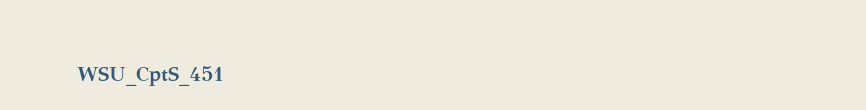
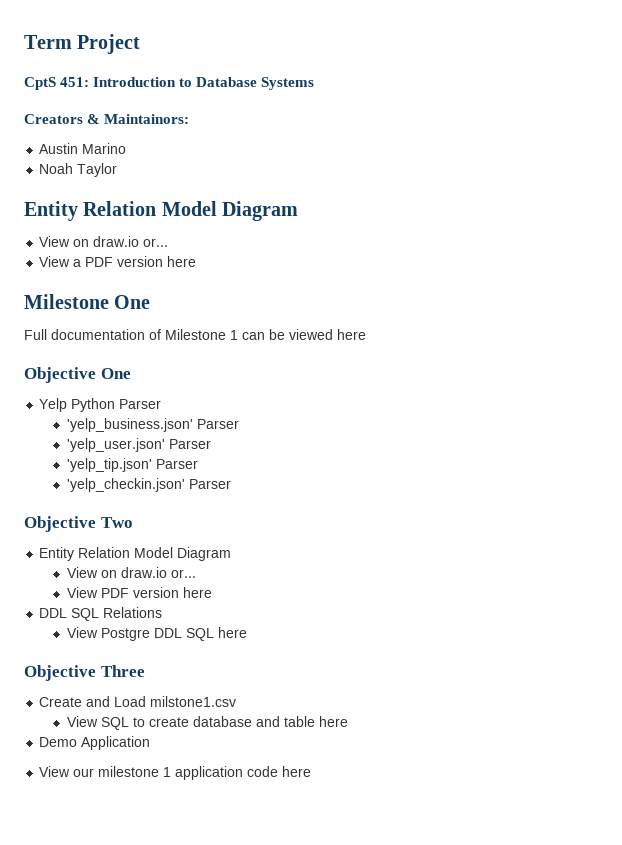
[77,66,224,86] WSU_CptS_451 -> [24,34,141,54] [24,77,315,90] [24,114,190,124] [39,143,127,154] [39,163,118,177] [24,201,299,221] [39,236,169,247] [39,256,197,267] [24,294,151,309] [24,329,366,340] [24,367,131,383] [39,398,162,412] [67,418,240,432] [67,438,212,452] [67,458,199,472] [67,478,232,492] [24,516,133,532] [39,547,232,561] [67,567,197,578] [67,587,213,598] [39,607,163,621] [67,627,248,641] [24,665,145,681] [39,696,237,707] [67,716,349,730] [39,736,151,750] [39,766,312,780] Term Project // CptS 451: Introduction to Database Systems // Creators & Maintainors: // Austin Marino // Noah Taylor // Entity Relation Model Diagram // View on draw.io or... // View a PDF version here // Milestone One // Full documentation of Milestone 1 can be viewed here // Objective One // Yelp Python Parser // 'yelp_business.json' Parser // 'yelp_user.json' Parser // 'yelp_tip.json' Parser // 'yelp_checkin.json' Parser // Objective Two // Entity Relation Model Diagram // View on draw.io or... // View PDF version here // DDL SQL Relations // View Postgre DDL SQL here // Objective Three // Create and Load milstone1.csv // View SQL to create database and table here // Demo Application // View our milestone 1 application code here

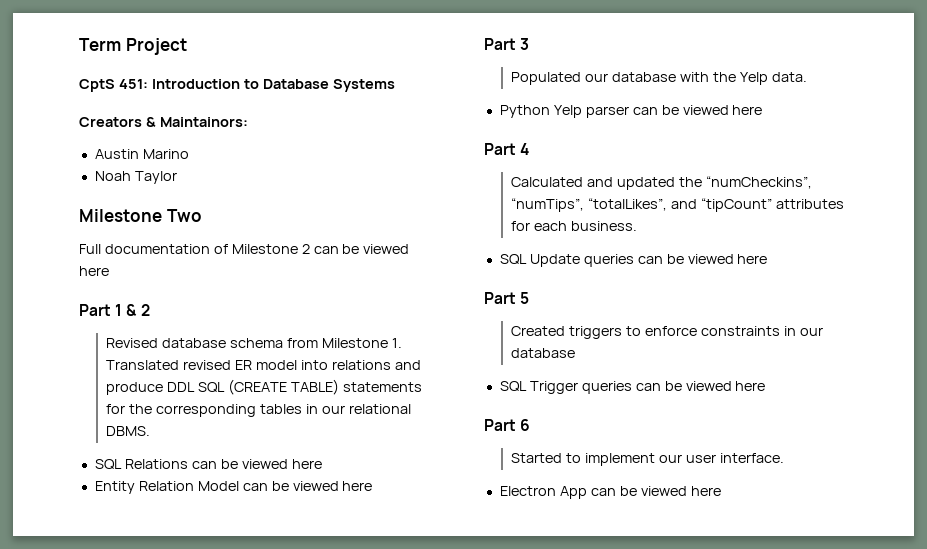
[24,201,299,221] [39,236,169,247] [39,256,197,267] [24,294,151,309] // Entity Relation Model Diagram // View on draw.io or... // View a PDF version here // Milestone One -> [79,209,202,222] // Milestone Two
[230,329,366,340] [24,367,131,383] [39,398,162,412] [67,418,240,432] [67,438,212,452] [67,458,199,472] [67,478,232,492] [24,516,133,532] [39,547,232,561] [67,567,197,578] [67,587,213,598] [39,607,163,621] [67,627,248,641] [24,665,145,681] [39,696,237,707] [67,716,349,730] [39,736,151,750] [39,766,279,780] 1 can be viewed here // Objective One // Yelp Python Parser // 'yelp_business.json' Parser // 'yelp_user.json' Parser // 'yelp_tip.json' Parser // 'yelp_checkin.json' Parser // Objective Two // Entity Relation Model Diagram // View on draw.io or... // View PDF version here // DDL SQL Relations // View Postgre DDL SQL here // Objective Three // Create and Load milstone1.csv // View SQL to create database and table here // Demo Application // View our milestone 1 application code -> [301,244,410,254] [79,266,109,276] [79,304,150,316] [106,338,402,348] [106,360,421,370] [106,379,422,395] [106,404,411,417] [106,426,151,436] [94,459,322,469] [94,481,373,494] [484,38,530,50] [511,72,807,85] [499,105,763,118] [484,143,530,155] [511,176,813,190] [511,198,845,212] [511,221,638,231] [499,254,768,267] [484,292,530,304] [511,326,823,339] [511,348,576,358] [499,381,766,394] [484,419,531,431] [511,453,784,466] [499,486,687,499] 2 can be viewed here // Part 1 & 2 // Revised database schema from Milestone 1. Translated revised ER model into relations and produce DDL SQL (CREATE TABLE) statements for the corresponding tables in our relational DBMS. // SQL Relations can be viewed here // Entity Relation Model can be viewed here // Part 3 // Populated our database with the Yelp data. // Python Yelp parser can be viewed here // Part 4 // Calculated and updated the “numCheckins”, “numTips”, “totalLikes”, and “tipCount” attributes for each business. // SQL Update queries can be viewed here // Part 5 // Created triggers to enforce constraints in our database // SQL Trigger queries can be viewed here // Part 6 // Started to implement our user interface. // Electron App can be viewed

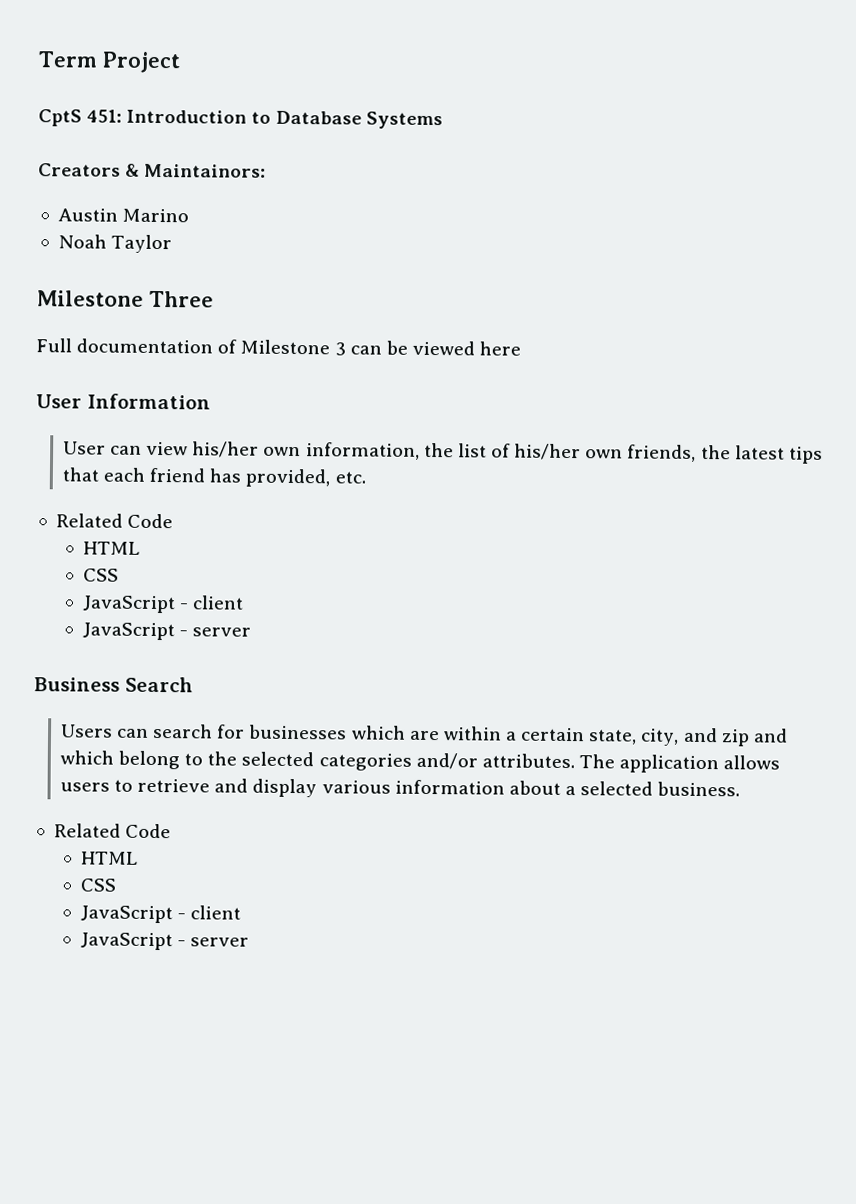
[166,209,202,222] Two -> [149,290,214,308] Three
[301,244,410,254] [79,266,109,276] [79,304,150,316] [106,338,402,348] [106,360,421,370] [106,379,422,395] [106,404,411,417] [106,426,151,436] [94,459,322,469] [94,481,373,494] [484,38,530,50] [511,72,807,85] [499,105,763,118] [484,143,530,155] [511,176,813,190] [511,198,845,212] [511,221,638,231] [499,254,768,267] [484,292,530,304] [511,326,823,339] [511,348,576,358] [499,381,766,394] [484,419,531,431] [511,453,784,466] [499,486,721,499] 2 can be viewed here // Part 1 & 2 // Revised database schema from Milestone 1. Translated revised ER model into relations and produce DDL SQL (CREATE TABLE) statements for the corresponding tables in our relational DBMS. // SQL Relations can be viewed here // Entity Relation Model can be viewed here // Part 3 // Populated our database with the Yelp data. // Python Yelp parser can be viewed here // Part 4 // Calculated and updated the “numCheckins”, “numTips”, “totalLikes”, and “tipCount” attributes for each business. // SQL Update queries can be viewed here // Part 5 // Created triggers to enforce constraints in our database // SQL Trigger queries can be viewed here // Part 6 // Started to implement our user interface. // Electron App can be viewed here -> [334,340,522,356] [36,393,211,410] [62,441,823,464] [61,467,366,488] [55,513,174,529] [82,541,140,555] [82,568,119,582] [81,595,245,614] [81,622,252,641] [34,676,193,693] [59,723,788,747] [59,750,781,774] [59,778,741,798] [53,823,172,839] [80,851,138,865] [79,878,116,892] [79,905,242,924] [79,932,250,951] 3 can be viewed here // User Information // User can view his/her own information, the list of his/her own friends, the latest tips that each friend has provided, etc. // Related Code // HTML // CSS // JavaScript - client // JavaScript - server // Business Search // Users can search for businesses which are within a certain state, city, and zip and which belong to the selected categories and/or attributes. The application allows users to retrieve and display various information about a selected business. // Related Code // HTML // CSS // JavaScript - client // JavaScript - server

